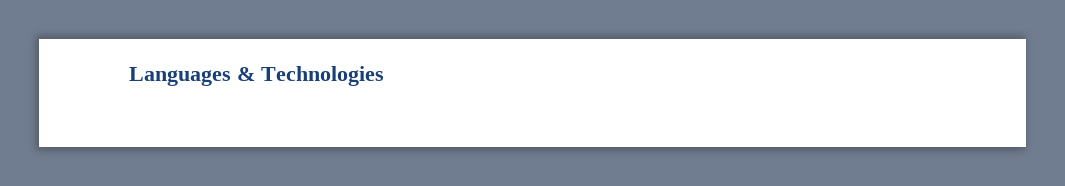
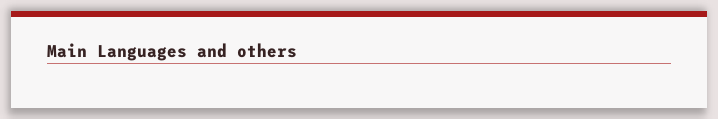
[129,66,384,86] Languages & Technologies -> [47,43,297,61] Main Languages and others

